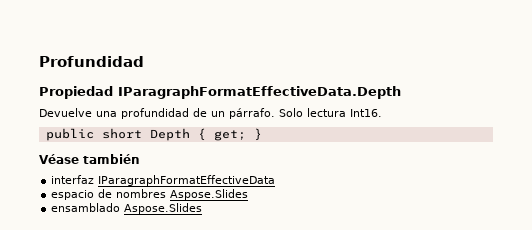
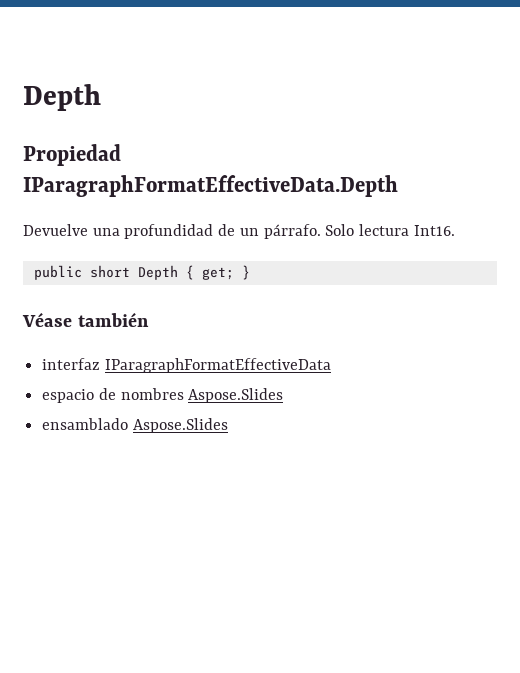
[39,56,144,67] Profundidad -> [23,84,101,111] Depth

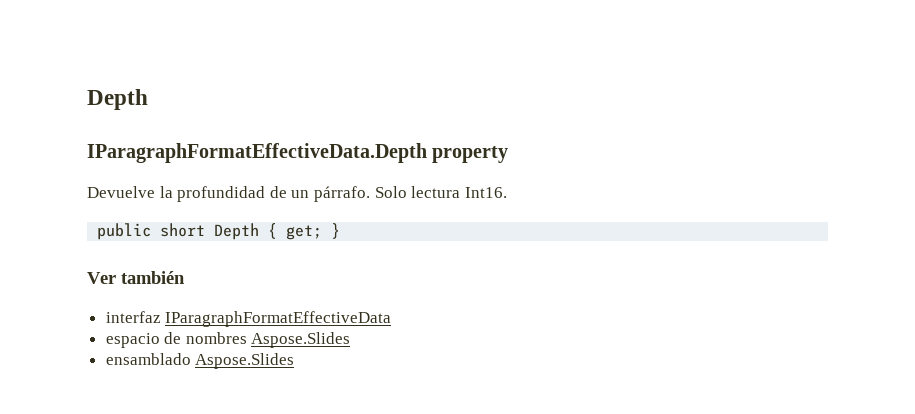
[23,144,121,166] Propiedad -> (148, 99) none
(398, 186) none -> [432,146,509,163] property
[92,228,120,236] una -> [159,186,173,198] la
[22,312,72,327] Véase -> [87,272,116,284] Ver

